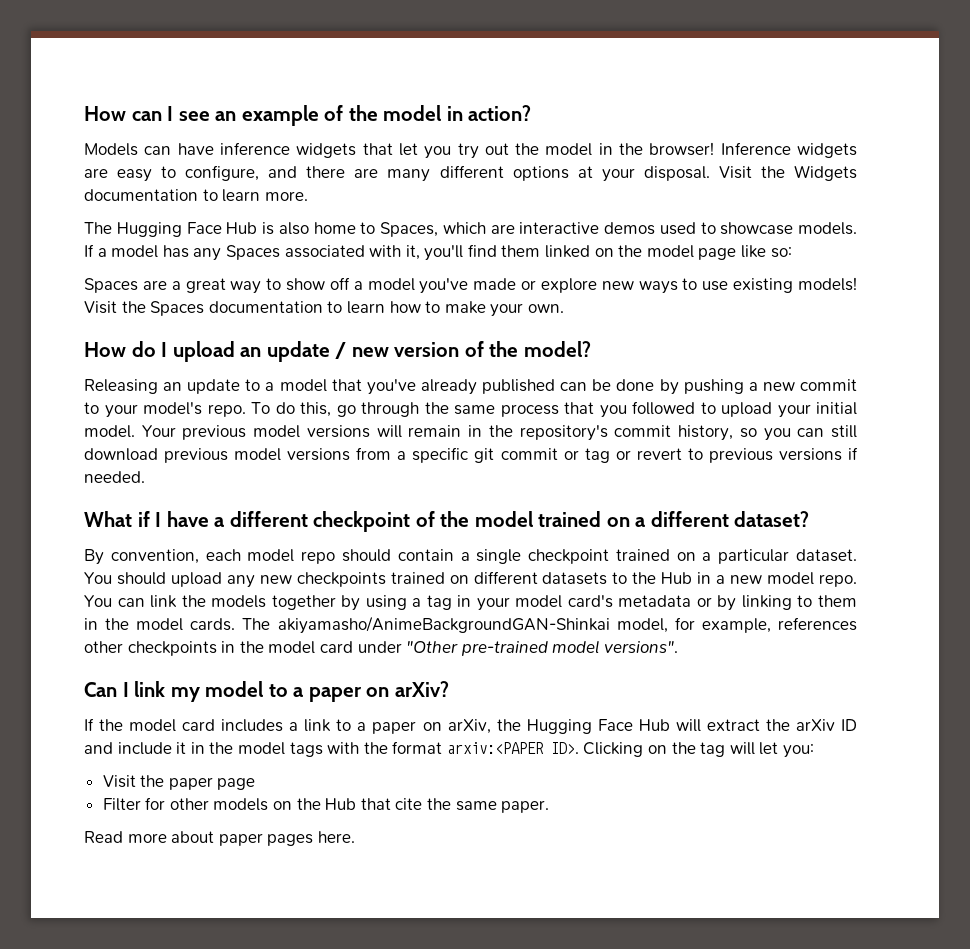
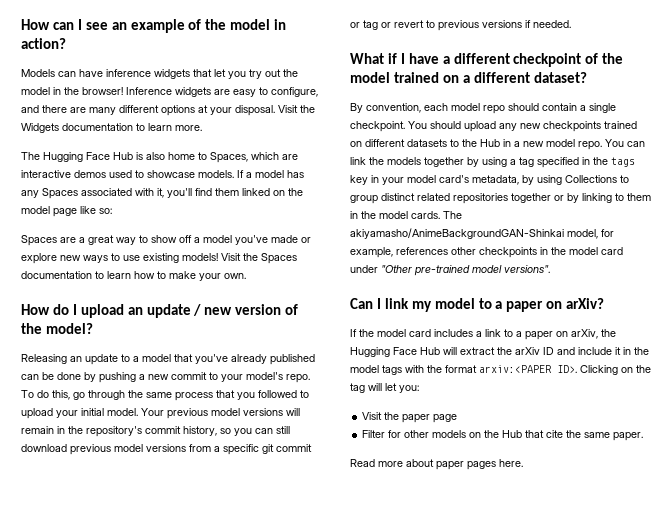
[528,549,858,564] checkpoint trained on a particular dataset. -> [350,121,405,132] checkpoint.
[457,595,692,611] in your model card's metadata -> [537,157,635,168] [350,175,629,185] [350,193,551,204] specified in the tags key in your model card's metadata, by using Collections to group distinct related repositories together

